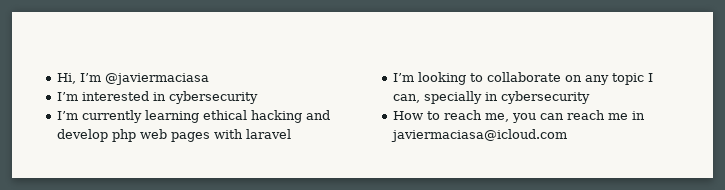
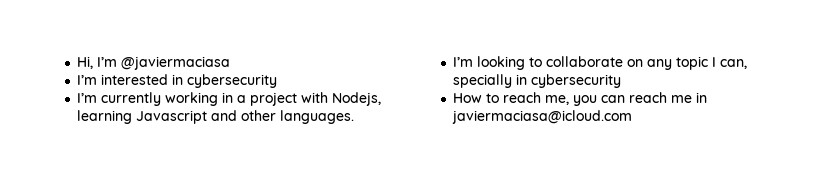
[144,110,330,123] [56,129,291,142] learning ethical hacking and develop php web pages with laravel -> [165,92,382,106] [77,110,355,124] working in a project with Nodejs, learning Javascript and other languages.

